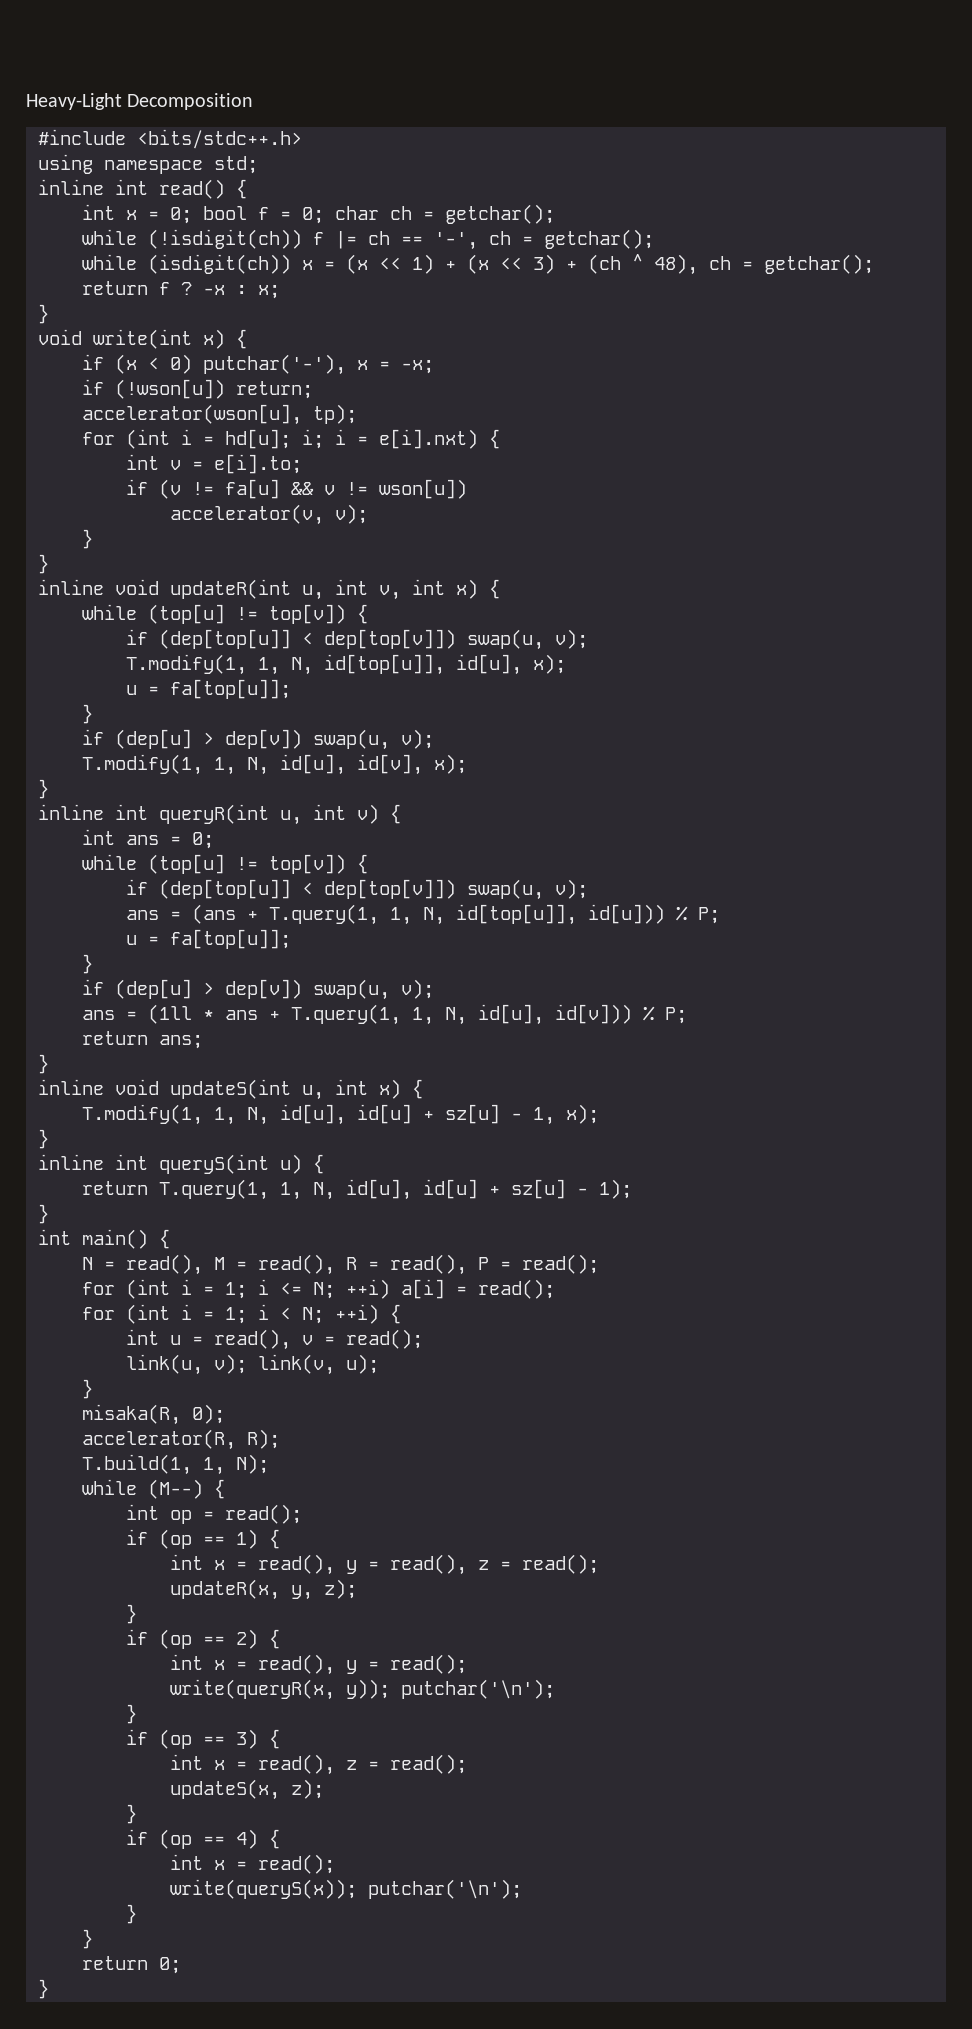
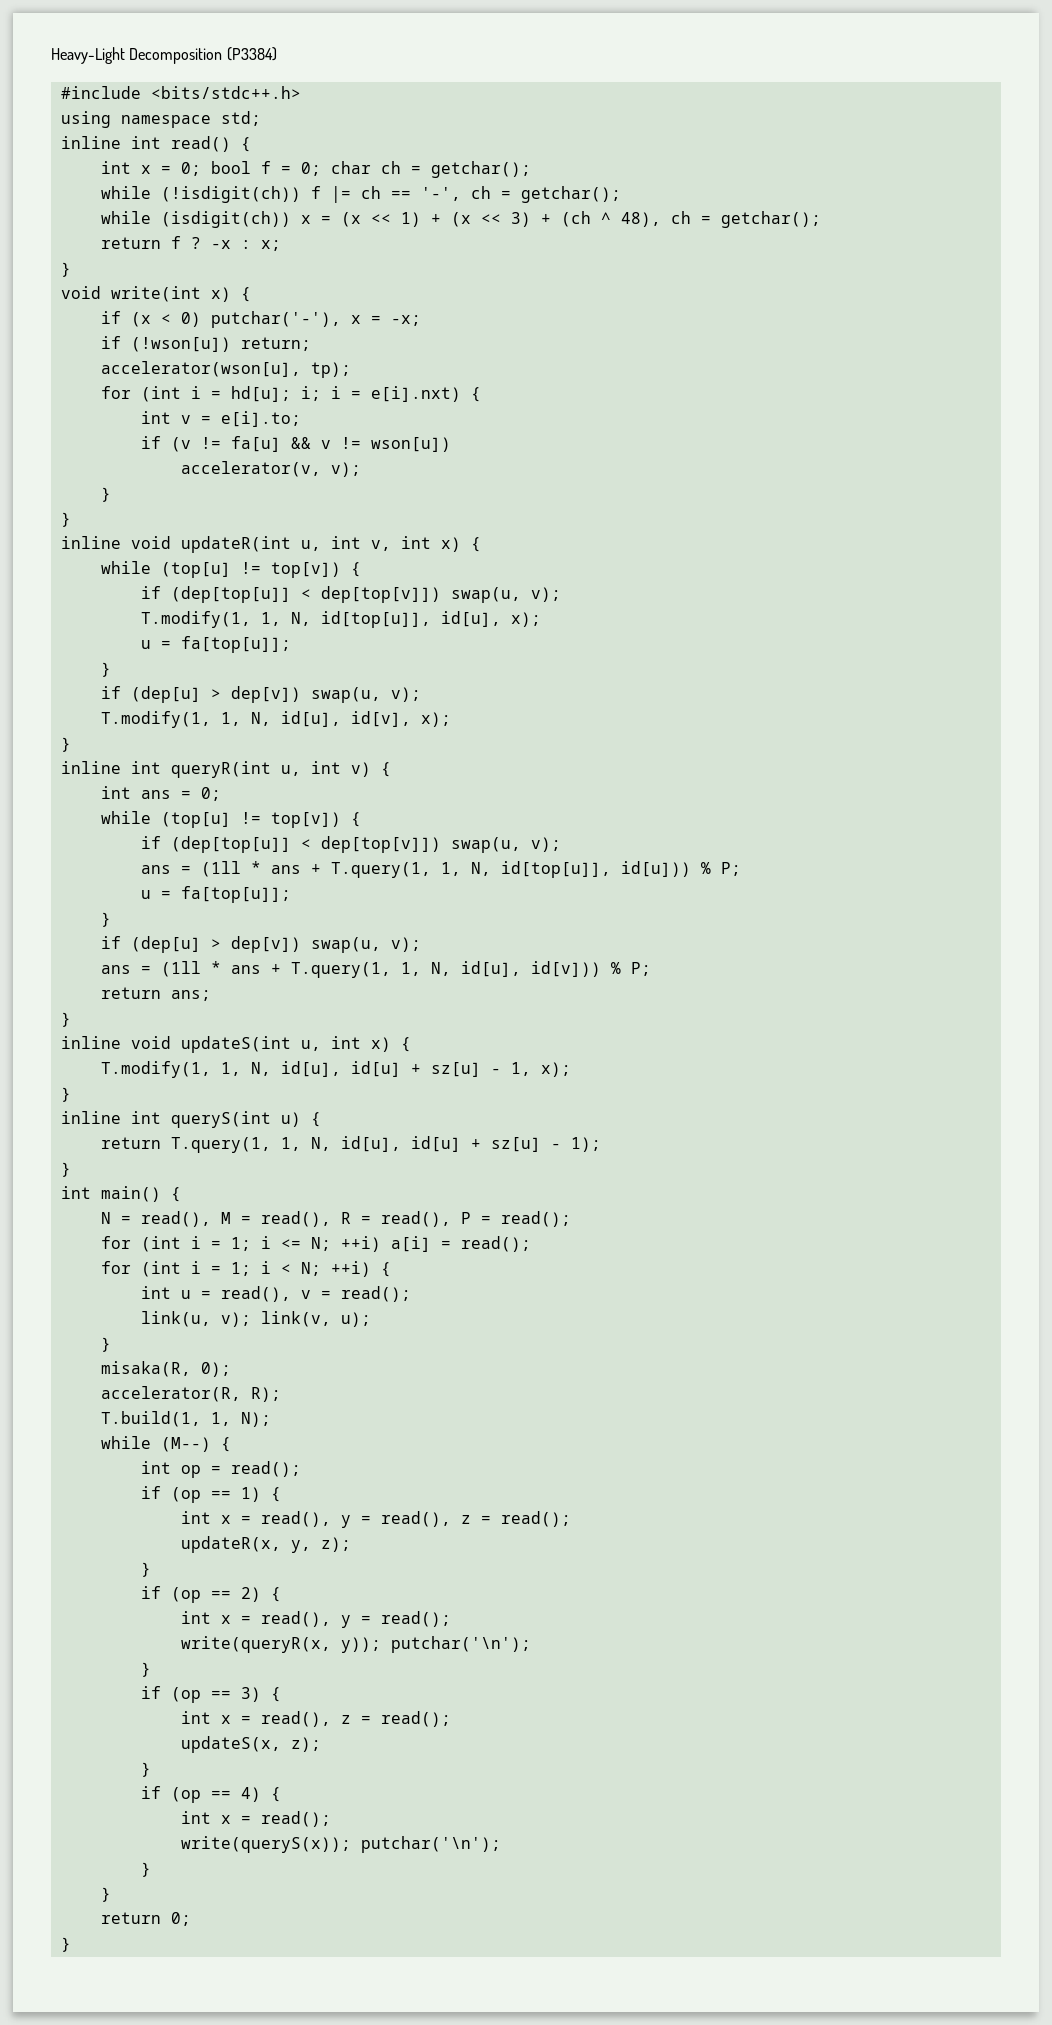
(254, 101) none -> [226,47,277,61] (P3384)
[192,904,236,924] (ans -> [200,861,301,877] (1ll * ans

